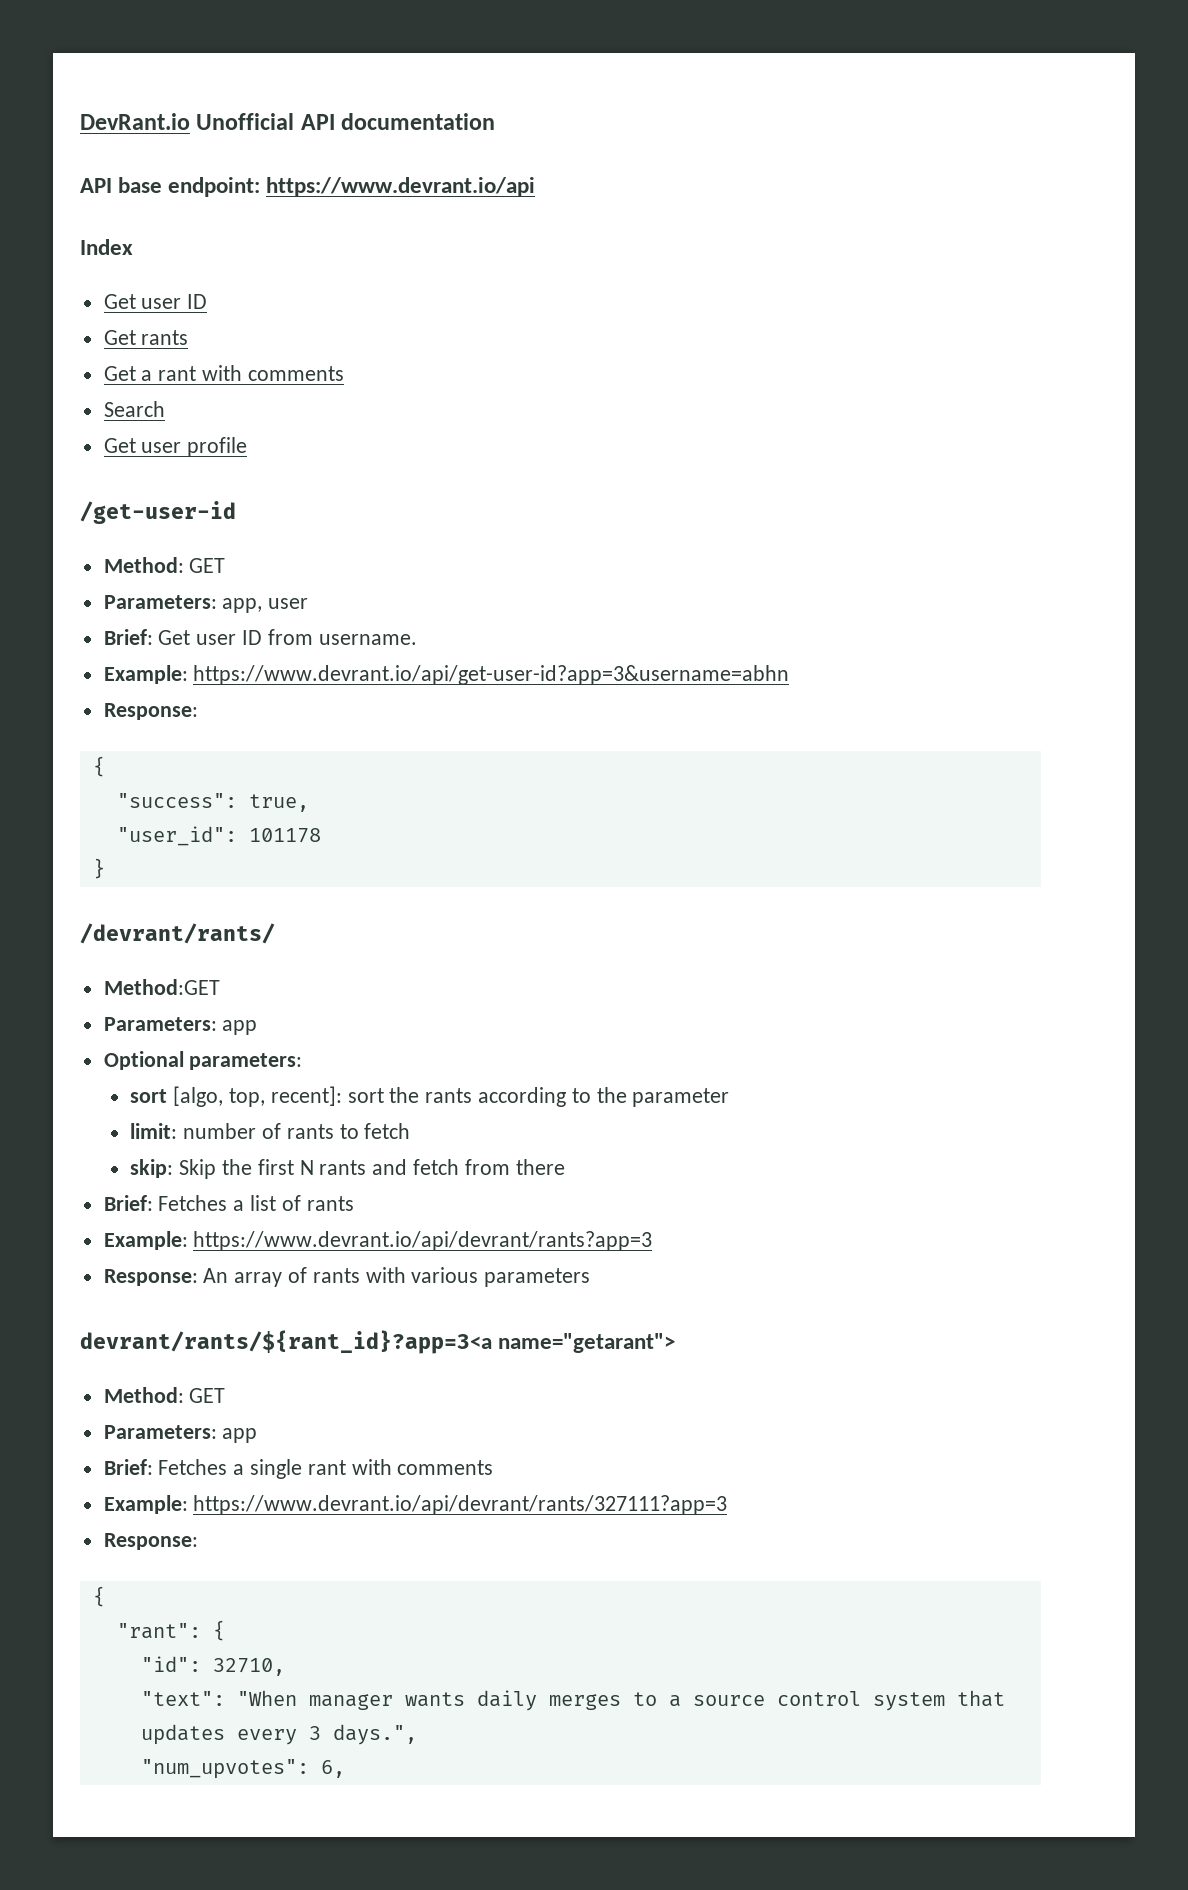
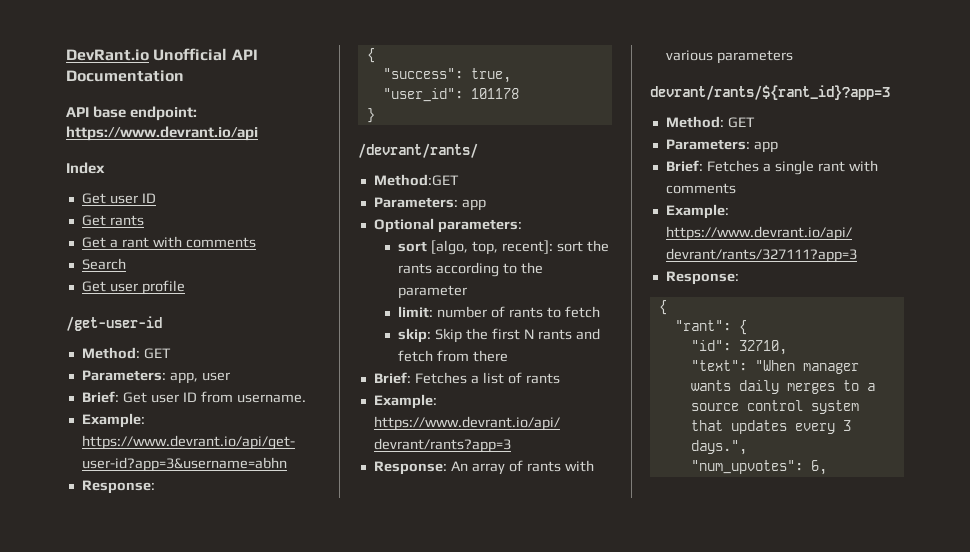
[341,113,496,130] documentation -> [66,70,184,82] Documentation
[80,1330,676,1354] devrant/rants/${rant_id}?app=3<a name="getarant"> -> [650,85,890,100] devrant/rants/${rant_id}?app=3

